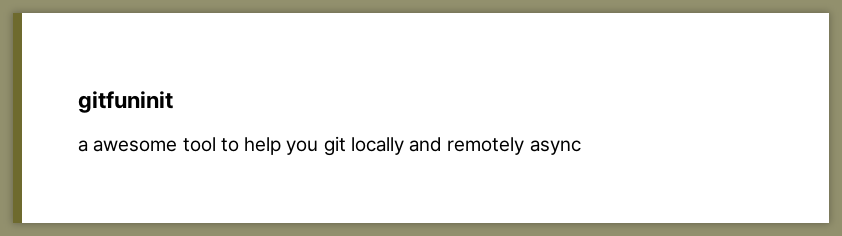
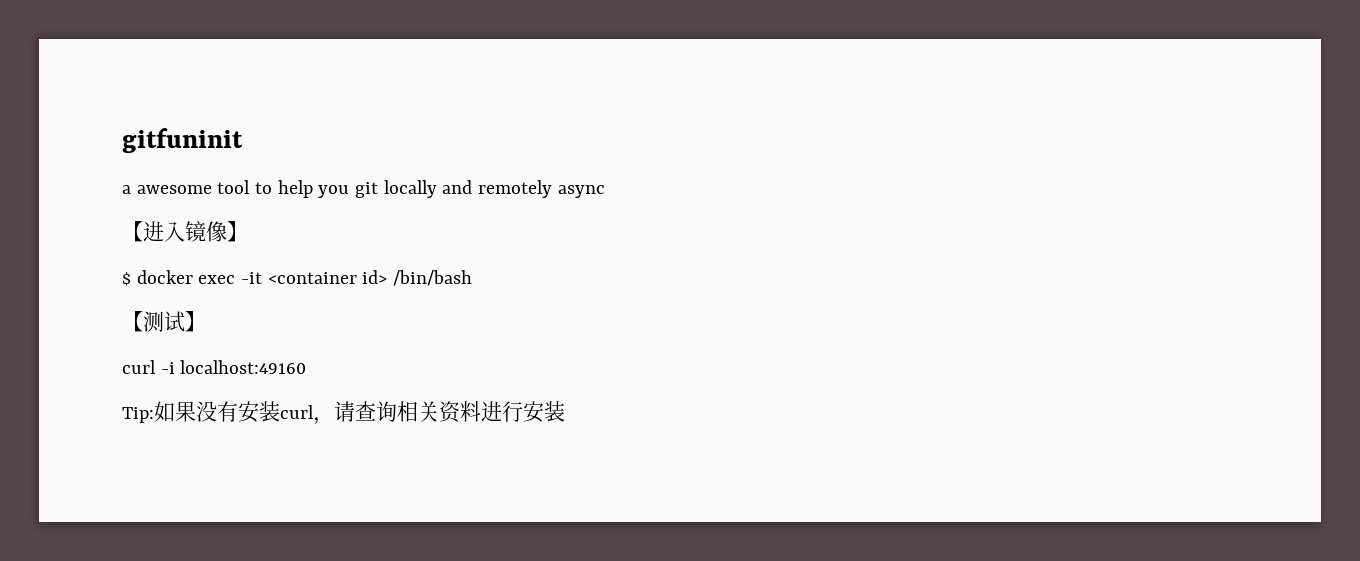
(581, 147) none -> [122,221,248,242] [122,270,473,286] [122,311,206,332] [122,360,307,374] [122,401,565,425] // 【进入镜像】 // $ docker exec -it <container id> /bin/bash // 【测试】 // curl -i localhost:49160 // Tip:如果没有安装curl，请查询相关资料进行安装

